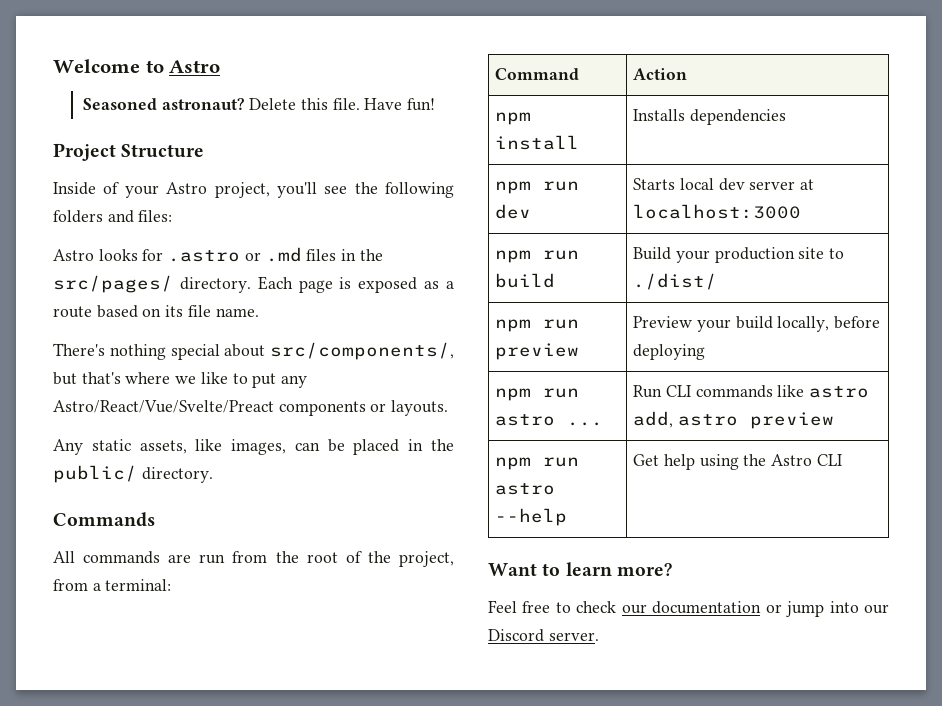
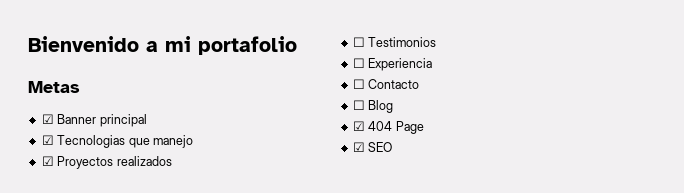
[53,59,221,73] [82,98,436,111] [53,143,205,161] [53,182,454,198] [53,210,173,223] [53,247,383,262] [53,275,454,293] [53,305,259,318] [53,342,454,360] [53,372,308,388] [53,400,449,416] [53,439,454,455] [53,465,213,483] [53,512,155,527] [53,551,454,567] [53,579,172,591] [495,68,580,80] [633,68,688,80] [495,112,532,125] [495,135,580,150] [633,109,786,125] [495,181,580,194] [495,204,532,219] [633,178,815,191] [633,204,802,219] [495,250,580,263] [495,273,556,288] [633,247,845,263] [633,273,718,290] [495,319,580,332] [495,343,580,360] [633,316,881,332] [633,344,706,360] [495,388,580,401] [495,414,604,426] [633,385,870,398] [633,411,834,429] [495,457,580,470] [495,483,556,495] [495,508,568,526] [633,454,842,470] [488,562,672,576] [488,600,890,617] [488,629,599,642] Welcome to Astro // Seasoned astronaut? Delete this file. Have fun! // Project Structure // Inside of your Astro project, you'll see the following folders and files: // Astro looks for .astro or .md files in the src/pages/ directory. Each page is exposed as a route based on its file name. // There's nothing special about src/components/, but that's where we like to put any Astro/React/Vue/Svelte/Preact components or layouts. // Any static assets, like images, can be placed in the public/ directory. // Commands // All commands are run from the root of the project, from a terminal: // Command | Action // npm install | Installs dependencies // npm run dev | Starts local dev server at localhost:3000 // npm run build | Build your production site to ./dist/ // npm run preview | Preview your build locally, before deploying // npm run astro ... | Run CLI commands like astro add, astro preview // npm run astro --help | Get help using the Astro CLI // Want to learn more? // Feel free to check our documentation or jump into our Discord server. -> [28,36,297,55] [28,81,80,93] [41,114,147,127] [41,135,193,148] [41,156,172,169] [352,37,437,47] [352,58,433,71] [352,79,420,89] [352,100,394,113] [352,121,424,134] [352,142,393,152] Bienvenido a mi portafolio // Metas // ☑ Banner principal // ☑ Tecnologias que manejo // ☑ Proyectos realizados // ☐ Testimonios // ☐ Experiencia // ☐ Contacto // ☐ Blog // ☑ 404 Page // ☑ SEO

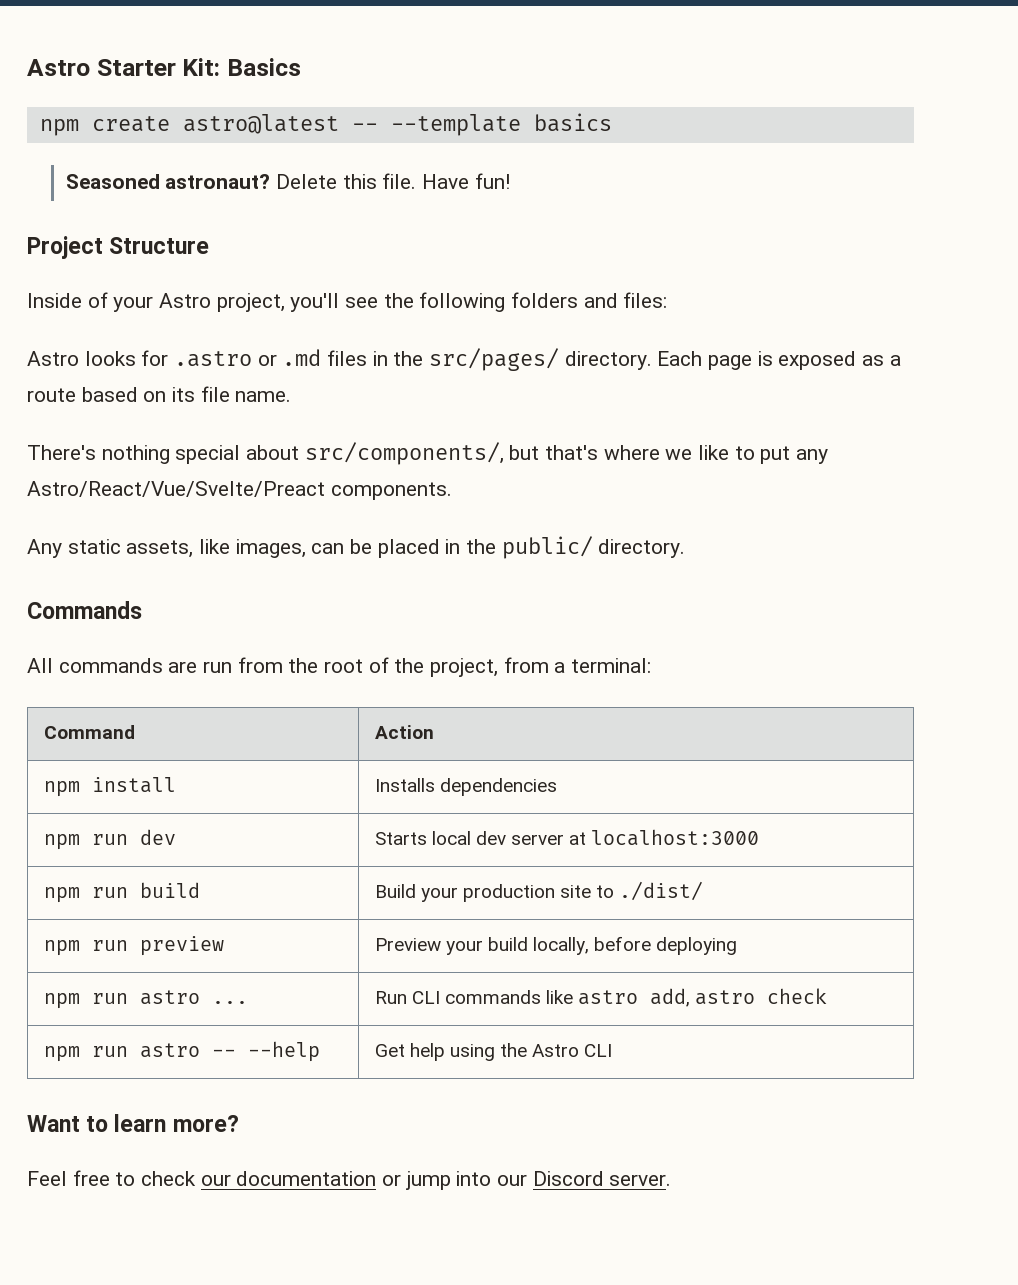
[28,36,297,55] [28,81,80,93] [41,114,147,127] [41,135,193,148] [41,156,172,169] [352,37,437,47] [352,58,433,71] [352,79,420,89] [352,100,394,113] [352,121,424,134] [352,142,393,152] Bienvenido a mi portafolio // Metas // ☑ Banner principal // ☑ Tecnologias que manejo // ☑ Proyectos realizados // ☐ Testimonios // ☐ Experiencia // ☐ Contacto // ☐ Blog // ☑ 404 Page // ☑ SEO -> [27,58,301,76] [39,113,612,136] [65,173,510,189] [27,236,210,259] [27,292,668,312] [27,348,901,371] [27,386,292,402] [27,442,829,465] [27,481,452,500] [27,536,686,559] [27,601,142,619] [27,657,652,677] [43,725,135,739] [374,725,434,739] [43,777,176,797] [374,778,557,796] [43,829,176,850] [374,829,760,846] [43,882,200,903] [374,881,704,902] [43,936,224,956] [374,936,738,955] [43,990,248,1009] [374,988,828,1007] [43,1041,320,1062] [374,1043,613,1061] [27,1114,239,1132] [27,1170,672,1190] Astro Starter Kit: Basics // npm create astro@latest -- --template basics // Seasoned astronaut? Delete this file. Have fun! // Project Structure // Inside of your Astro project, you'll see the following folders and files: // Astro looks for .astro or .md files in the src/pages/ directory. Each page is exposed as a route based on its file name. // There's nothing special about src/components/, but that's where we like to put any Astro/React/Vue/Svelte/Preact components. // Any static assets, like images, can be placed in the public/ directory. // Commands // All commands are run from the root of the project, from a terminal: // Command | Action // npm install | Installs dependencies // npm run dev | Starts local dev server at localhost:3000 // npm run build | Build your production site to ./dist/ // npm run preview | Preview your build locally, before deploying // npm run astro ... | Run CLI commands like astro add, astro check // npm run astro -- --help | Get help using the Astro CLI // Want to learn more? // Feel free to check our documentation or jump into our Discord server.

